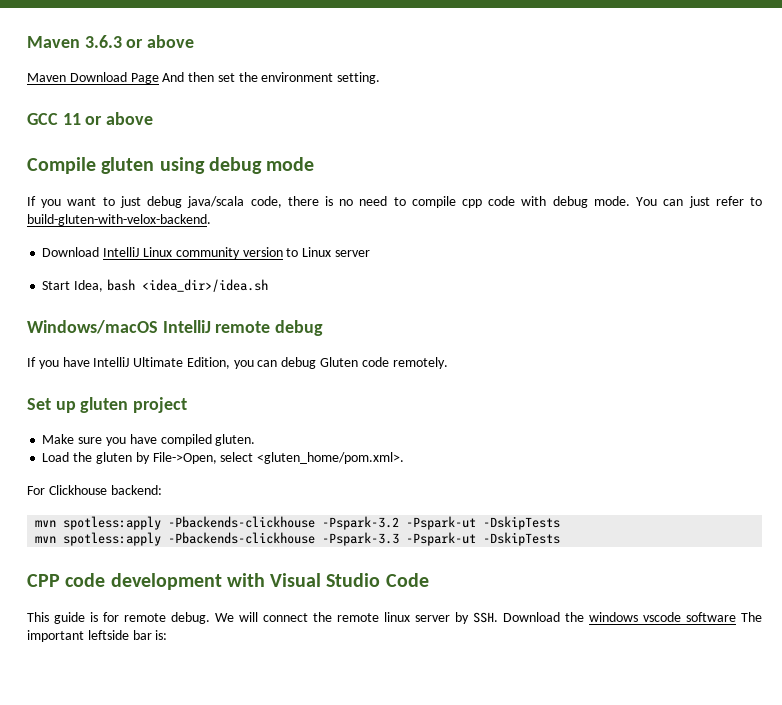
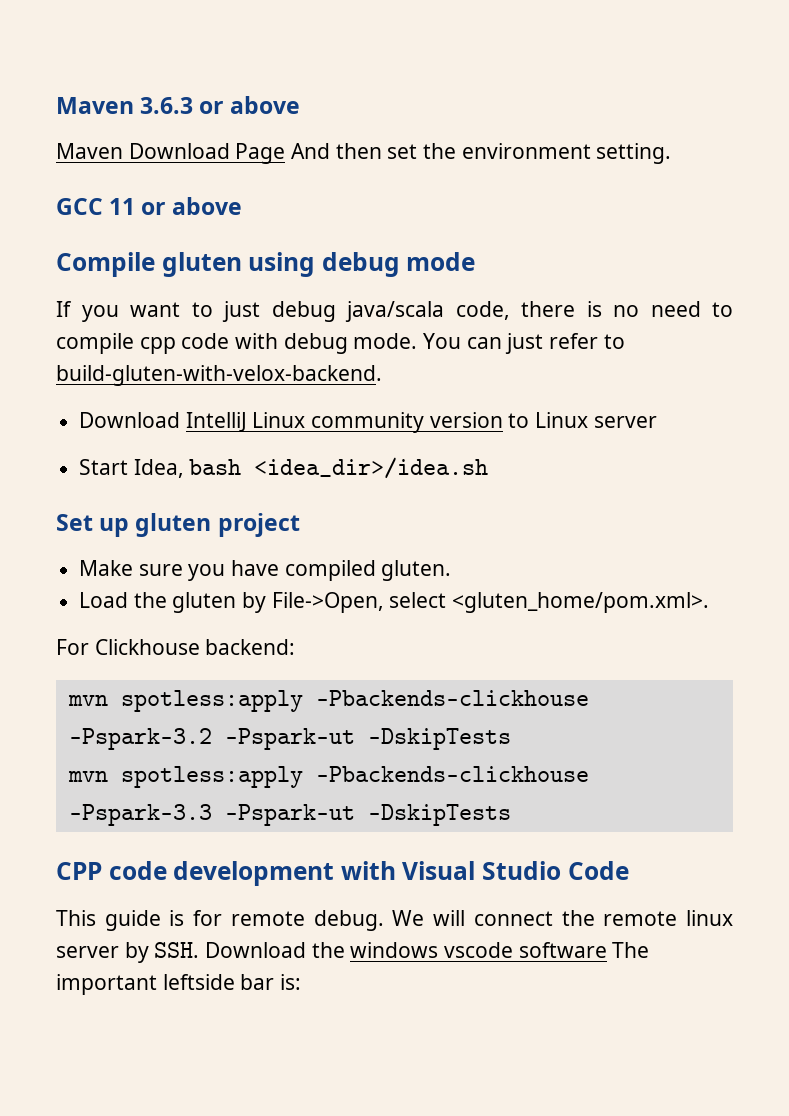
[27,320,324,336] [27,357,448,369] // Windows/macOS IntelliJ remote debug // If you have IntelliJ Ultimate Edition, you can debug Gluten code remotely. -> (489, 468) none

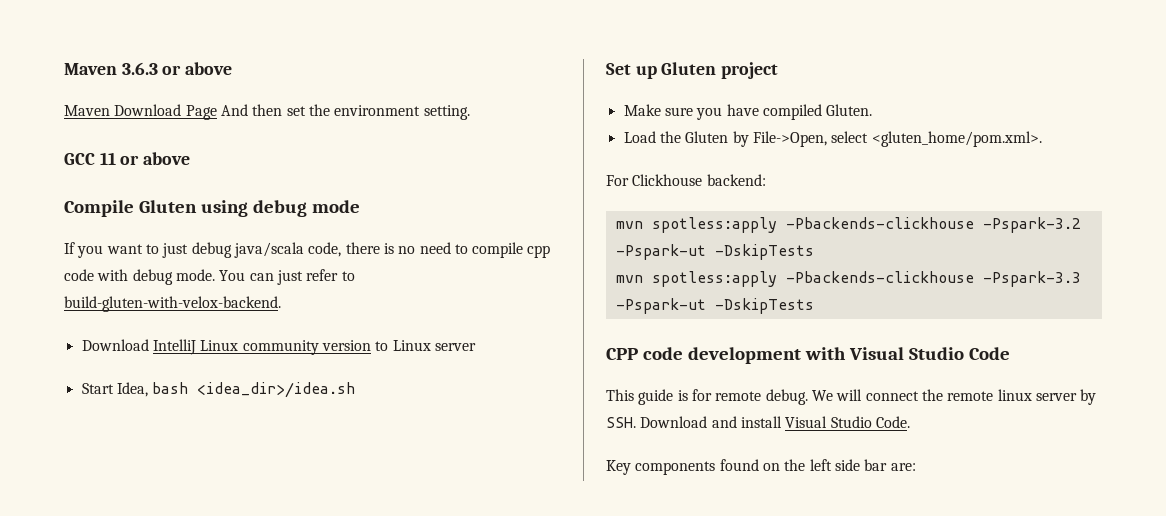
[161,252,242,277] gluten -> [138,200,197,213] Gluten
[135,513,212,537] gluten -> [661,62,717,75] Gluten
[381,560,452,581] gluten. -> [826,104,873,116] Gluten.
[172,592,237,613] gluten -> [685,131,729,143] Gluten
[311,942,650,958] [56,974,302,995] the windows vscode software The important leftside bar is: -> [711,416,910,428] [606,459,916,475] and install Visual Studio Code. // Key components found on the left side bar are:

